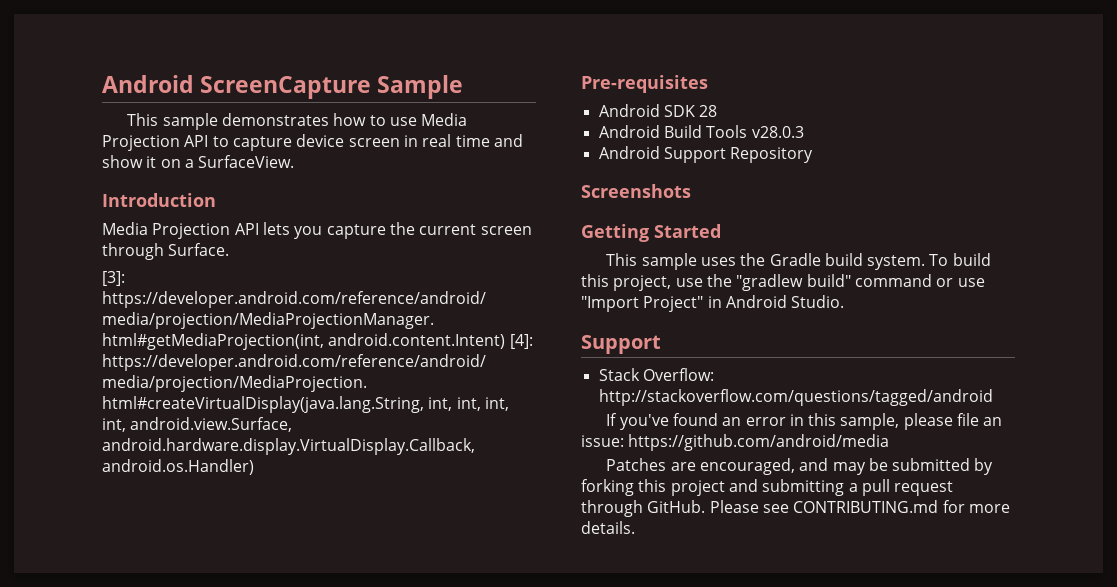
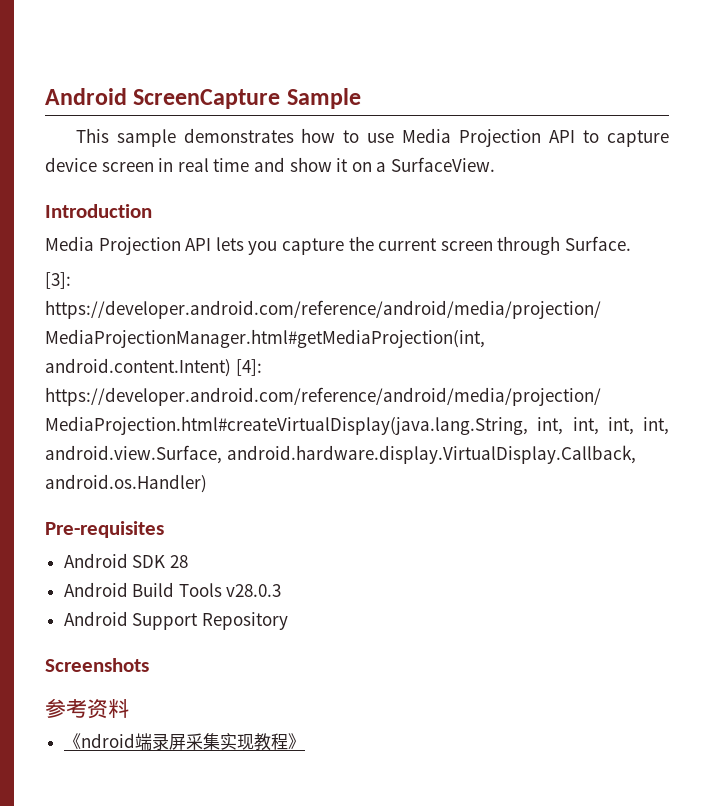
[581,224,721,242] [606,253,991,270] [581,274,985,291] [581,295,845,312] [581,335,661,354] [598,368,714,381] [598,389,993,406] [606,413,1003,430] [581,434,890,451] [606,458,994,475] [581,479,954,496] [581,500,1010,517] [581,521,635,534] Getting Started // This sample uses the Gradle build system. To build this project, use the "gradlew build" command or use "Import Project" in Android Studio. // Support // Stack Overflow: http://stackoverflow.com/questions/tagged/android // If you've found an error in this sample, please file an issue: https://github.com/android/media // Patches are encouraged, and may be submitted by forking this project and submitting a pull request through GitHub. Please see CONTRIBUTING.md for more details. -> [45,698,129,719] [63,733,305,751] 参考资料 // 《ndroid端录屏采集实现教程》

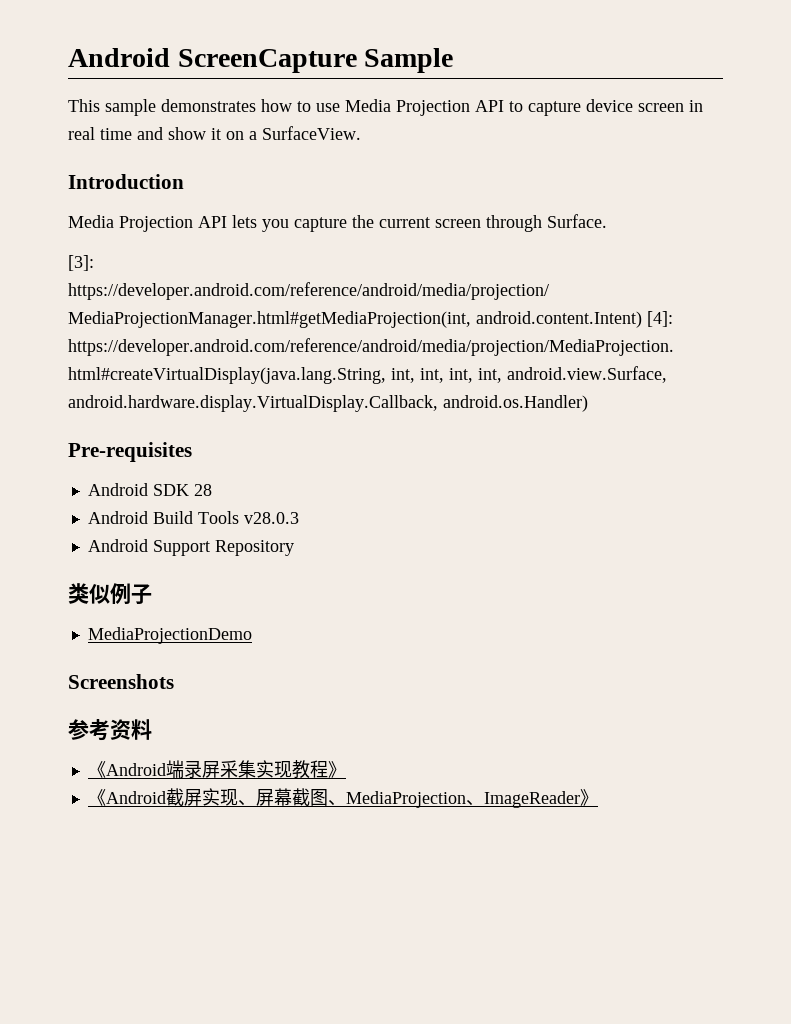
(288, 621) none -> [68,583,152,605] [87,627,252,644] // 类似例子 // MediaProjectionDemo
[80,733,135,748] ndroid -> [105,763,166,776] Android
(305, 741) none -> [87,788,598,808] // 《Android截屏实现、屏幕截图、MediaProjection、ImageReader》

